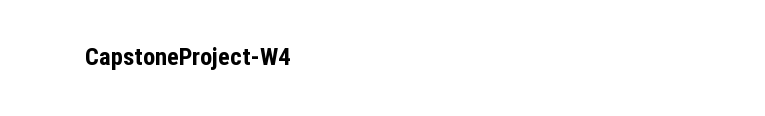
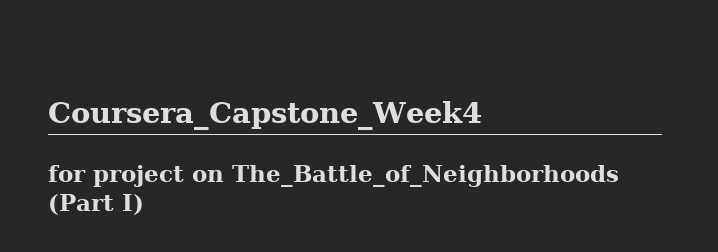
[85,47,290,70] CapstoneProject-W4 -> [48,101,482,130] [48,165,619,187] [48,194,144,215] Coursera_Capstone_Week4 // for project on The_Battle_of_Neighborhoods (Part I)

